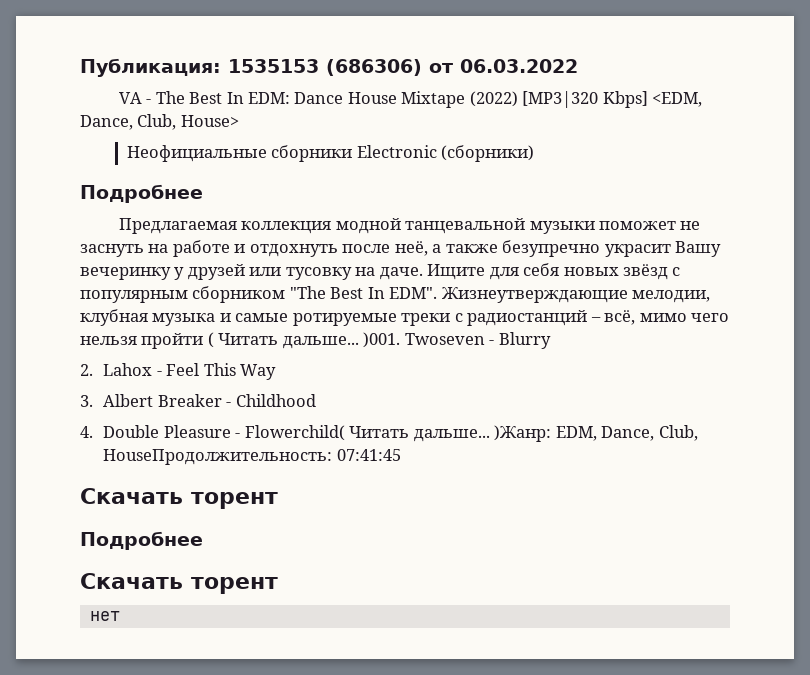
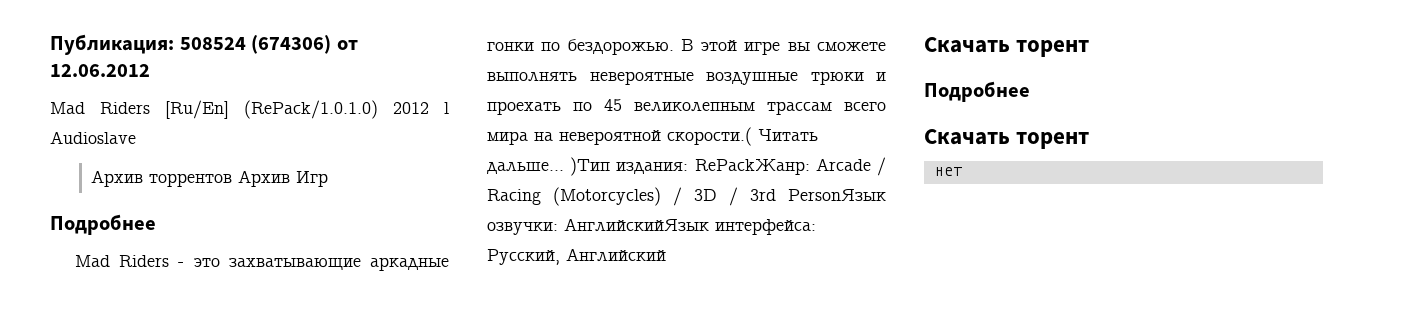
[228,59,578,76] [118,91,703,108] [80,114,239,130] [126,145,535,162] [80,184,203,203] [118,218,701,234] [80,240,722,257] [80,263,681,280] [80,286,711,303] [80,309,730,326] [80,332,551,349] [80,363,277,380] [80,394,316,407] [80,425,698,442] [103,449,401,465] 1535153 (686306) от 06.03.2022 // VA - The Best In EDM: Dance House Mixtape (2022) [MP3|320 Kbps] <EDM, Dance, Club, House> // Неофициальные сборники Electronic (сборники) // Подробнее // Предлагаемая коллекция модной танцевальной музыки поможет не заснуть на работе и отдохнуть после неё, а также безупречно украсит Вашу вечеринку у друзей или тусовку на даче. Ищите для себя новых звёзд с популярным сборником "The Best In EDM". Жизнеутверждающие мелодии, клубная музыка и самые ротируемые треки с радиостанций – всё, мимо чего нельзя пройти ( Читать дальше... )001. Twoseven - Blurry // 2. Lahox - Feel This Way // 3. Albert Breaker - Childhood // 4. Double Pleasure - Flowerchild( Читать дальше... )Жанр: EDM, Dance, Club, HouseПродолжительность: 07:41:45 -> [179,35,358,54] [50,64,150,77] [50,100,449,119] [50,131,136,144] [91,170,329,187] [50,214,156,235] [75,255,449,271] [487,39,886,55] [487,71,886,85] [487,99,886,115] [487,127,818,146] [487,157,886,176] [487,187,886,206] [487,218,816,235] [487,248,666,265] 508524 (674306) от 12.06.2012 // Mad Riders [Ru/En] (RePack/1.0.1.0) 2012 l Audioslave // Архив торрентов Архив Игр // Подробнее // Mad Riders - это захватывающие аркадные гонки по бездорожью. В этой игре вы сможете выполнять невероятные воздушные трюки и проехать по 45 великолепным трассам всего мира на невероятной скорости.( Читать дальше... )Тип издания: RePackЖанр: Arcade / Racing (Motorcycles) / 3D / 3rd PersonЯзык озвучки: АнглийскийЯзык интерфейса: Русский, Английский

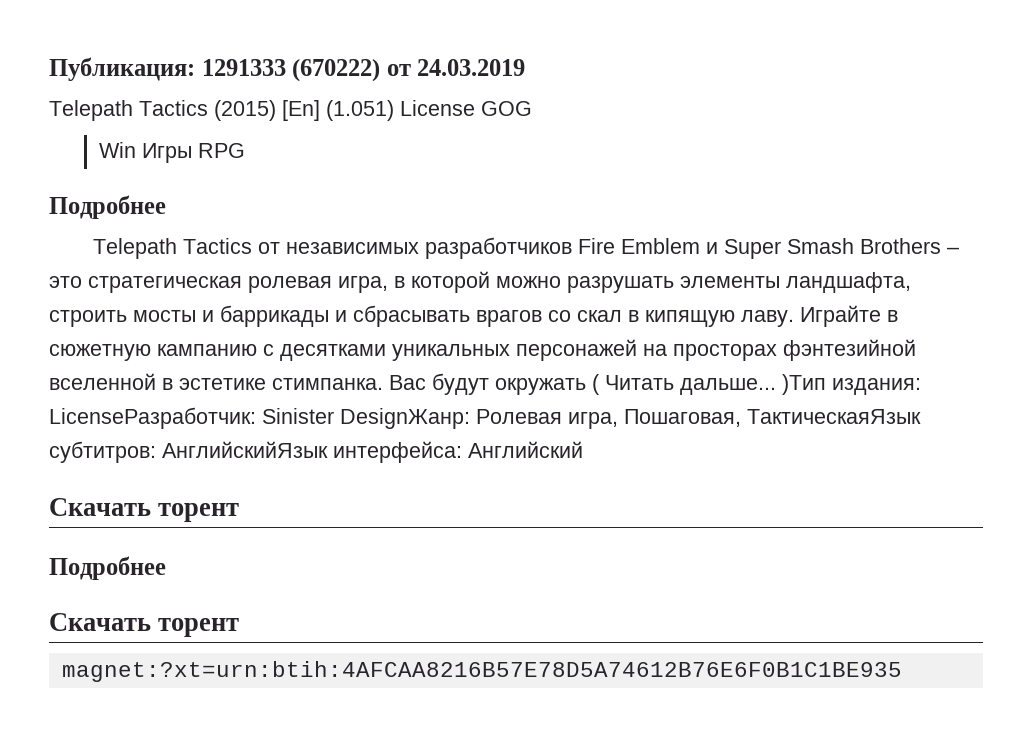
[179,35,358,54] [50,64,150,77] [50,100,449,119] [50,131,136,144] [91,170,329,187] [50,214,156,235] [75,255,449,271] [487,39,886,55] [487,71,886,85] [487,99,886,115] [487,127,818,146] [487,157,886,176] [487,187,886,206] [487,222,558,235] 508524 (674306) от 12.06.2012 // Mad Riders [Ru/En] (RePack/1.0.1.0) 2012 l Audioslave // Архив торрентов Архив Игр // Подробнее // Mad Riders - это захватывающие аркадные гонки по бездорожью. В этой игре вы сможете выполнять невероятные воздушные трюки и проехать по 45 великолепным трассам всего мира на невероятной скорости.( Читать дальше... )Тип издания: RePackЖанр: Arcade / Racing (Motorcycles) / 3D / 3rd PersonЯзык озвучки: -> [201,59,526,82] [49,100,532,121] [98,142,245,163] [49,195,166,219] [92,237,959,259] [49,271,911,293] [49,305,898,327] [49,339,916,361] [49,373,921,395] [49,407,921,429] [49,441,156,463] 1291333 (670222) от 24.03.2019 // Telepath Tactics (2015) [En] (1.051) License GOG // Win Игры RPG // Подробнее // Telepath Tactics от независимых разработчиков Fire Emblem и Super Smash Brothers – это стратегическая ролевая игра, в которой можно разрушать элементы ландшафта, строить мосты и баррикады и сбрасывать врагов со скал в кипящую лаву. Играйте в сюжетную кампанию с десятками уникальных персонажей на просторах фэнтезийной вселенной в эстетике стимпанка. Вас будут окружать ( Читать дальше... )Тип издания: LicenseРазработчик: Sinister DesignЖанр: Ролевая игра, Пошаговая, ТактическаяЯзык субтитров:
[487,249,560,265] Русский, -> (462, 452) none
[934,167,962,176] нет -> [61,661,902,682] magnet:?xt=urn:btih:4AFCAA8216B57E78D5A74612B76E6F0B1C1BE935

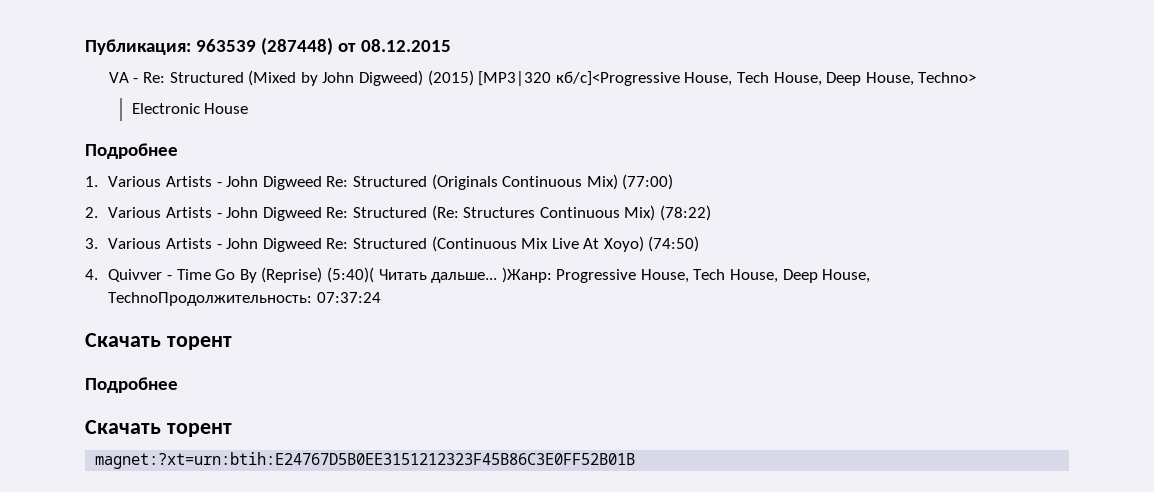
[201,59,526,82] [49,100,532,121] [98,142,245,163] [49,195,166,219] [92,237,959,259] [49,271,911,293] [49,305,898,327] [49,339,916,361] [49,373,921,395] [49,407,921,429] [49,441,583,463] 1291333 (670222) от 24.03.2019 // Telepath Tactics (2015) [En] (1.051) License GOG // Win Игры RPG // Подробнее // Telepath Tactics от независимых разработчиков Fire Emblem и Super Smash Brothers – это стратегическая ролевая игра, в которой можно разрушать элементы ландшафта, строить мосты и баррикады и сбрасывать врагов со скал в кипящую лаву. Играйте в сюжетную кампанию с десятками уникальных персонажей на просторах фэнтезийной вселенной в эстетике стимпанка. Вас будут окружать ( Читать дальше... )Тип издания: LicenseРазработчик: Sinister DesignЖанр: Ролевая игра, Пошаговая, ТактическаяЯзык субтитров: АнглийскийЯзык интерфейса: Английский -> [196,37,451,55] [108,70,977,86] [131,103,249,114] [85,143,178,159] [85,174,674,190] [85,205,711,221] [85,236,700,252] [85,267,871,283] [108,292,381,306] 963539 (287448) от 08.12.2015 // VA - Re: Structured (Mixed by John Digweed) (2015) [MP3|320 кб/с]<Progressive House, Tech House, Deep House, Techno> // Electronic House // Подробнее // 1. Various Artists - John Digweed Re: Structured (Originals Continuous Mix) (77:00) // 2. Various Artists - John Digweed Re: Structured (Re: Structures Continuous Mix) (78:22) // 3. Various Artists - John Digweed Re: Structured (Continuous Mix Live At Xoyo) (74:50) // 4. Quivver - Time Go By (Reprise) (5:40)( Читать дальше... )Жанр: Progressive House, Tech House, Deep House, TechnoПродолжительность: 07:37:24
[61,661,902,682] magnet:?xt=urn:btih:4AFCAA8216B57E78D5A74612B76E6F0B1C1BE935 -> [95,452,636,469] magnet:?xt=urn:btih:E24767D5B0EE3151212323F45B86C3E0FF52B01B

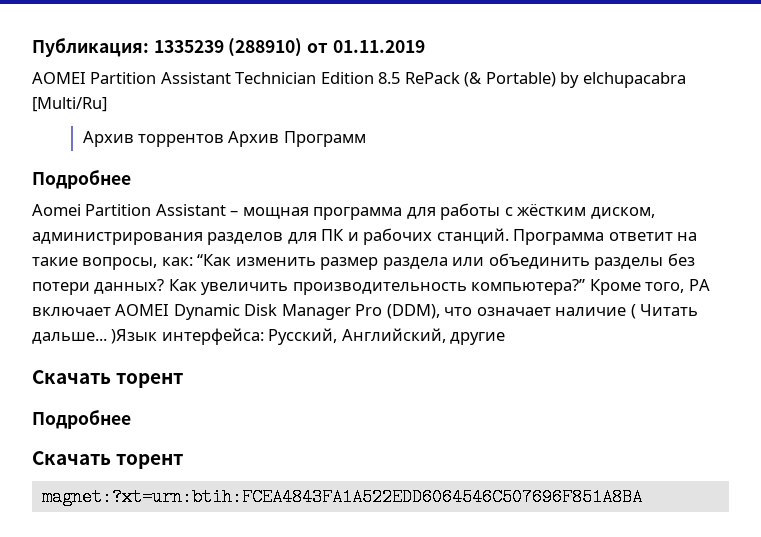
[196,37,451,55] [108,70,977,86] [131,103,249,114] [85,143,178,159] [85,174,674,190] [85,205,711,221] [85,236,700,252] [85,267,871,283] [108,292,381,306] 963539 (287448) от 08.12.2015 // VA - Re: Structured (Mixed by John Digweed) (2015) [MP3|320 кб/с]<Progressive House, Tech House, Deep House, Techno> // Electronic House // Подробнее // 1. Various Artists - John Digweed Re: Structured (Originals Continuous Mix) (77:00) // 2. Various Artists - John Digweed Re: Structured (Re: Structures Continuous Mix) (78:22) // 3. Various Artists - John Digweed Re: Structured (Continuous Mix Live At Xoyo) (74:50) // 4. Quivver - Time Go By (Reprise) (5:40)( Читать дальше... )Жанр: Progressive House, Tech House, Deep House, TechnoПродолжительность: 07:37:24 -> [153,38,425,57] [32,72,686,88] [32,97,107,112] [82,131,366,147] [32,169,131,189] [32,203,655,220] [32,228,698,245] [32,253,695,270] [32,279,710,295] [32,304,699,320] [32,328,506,345] 1335239 (288910) от 01.11.2019 // AOMEI Partition Assistant Technician Edition 8.5 RePack (& Portable) by elchupacabra [Multi/Ru] // Архив торрентов Архив Программ // Подробнее // Aomei Partition Assistant – мощная программа для работы с жёстким диском, администрирования разделов для ПК и рабочих станций. Программа ответит на такие вопросы, как: “Как изменить размер раздела или объединить разделы без потери данных? Как увеличить производительность компьютера?” Кроме того, PA включает AOMEI Dynamic Disk Manager Pro (DDM), что означает наличие ( Читать дальше... )Язык интерфейса: Русский, Английский, другие
[95,452,636,469] magnet:?xt=urn:btih:E24767D5B0EE3151212323F45B86C3E0FF52B01B -> [41,488,642,506] magnet:?xt=urn:btih:FCEA4843FA1A522EDD6064546C507696F851A8BA

